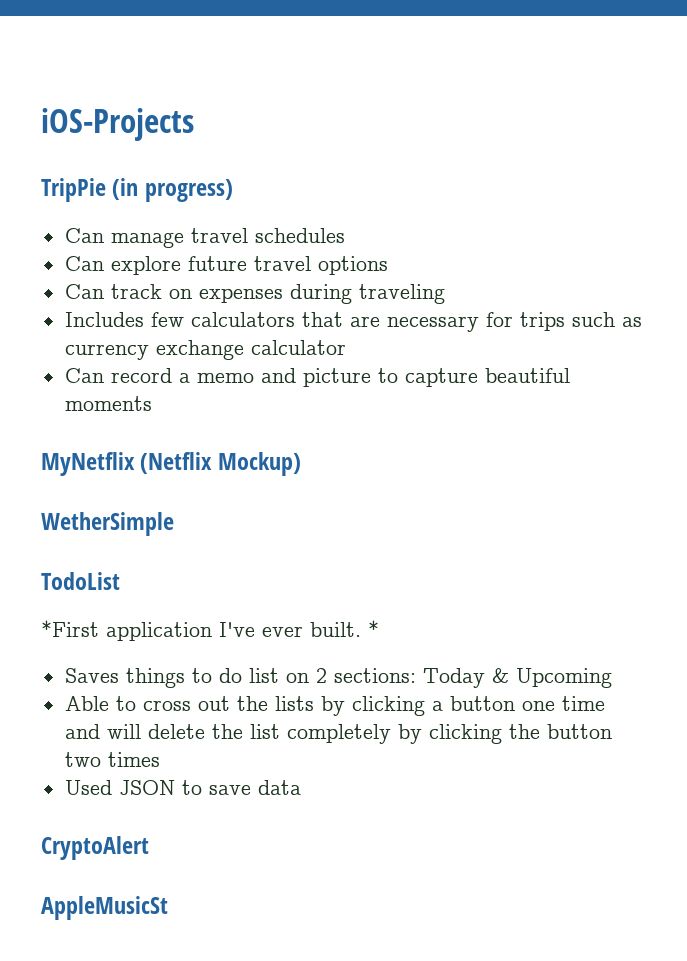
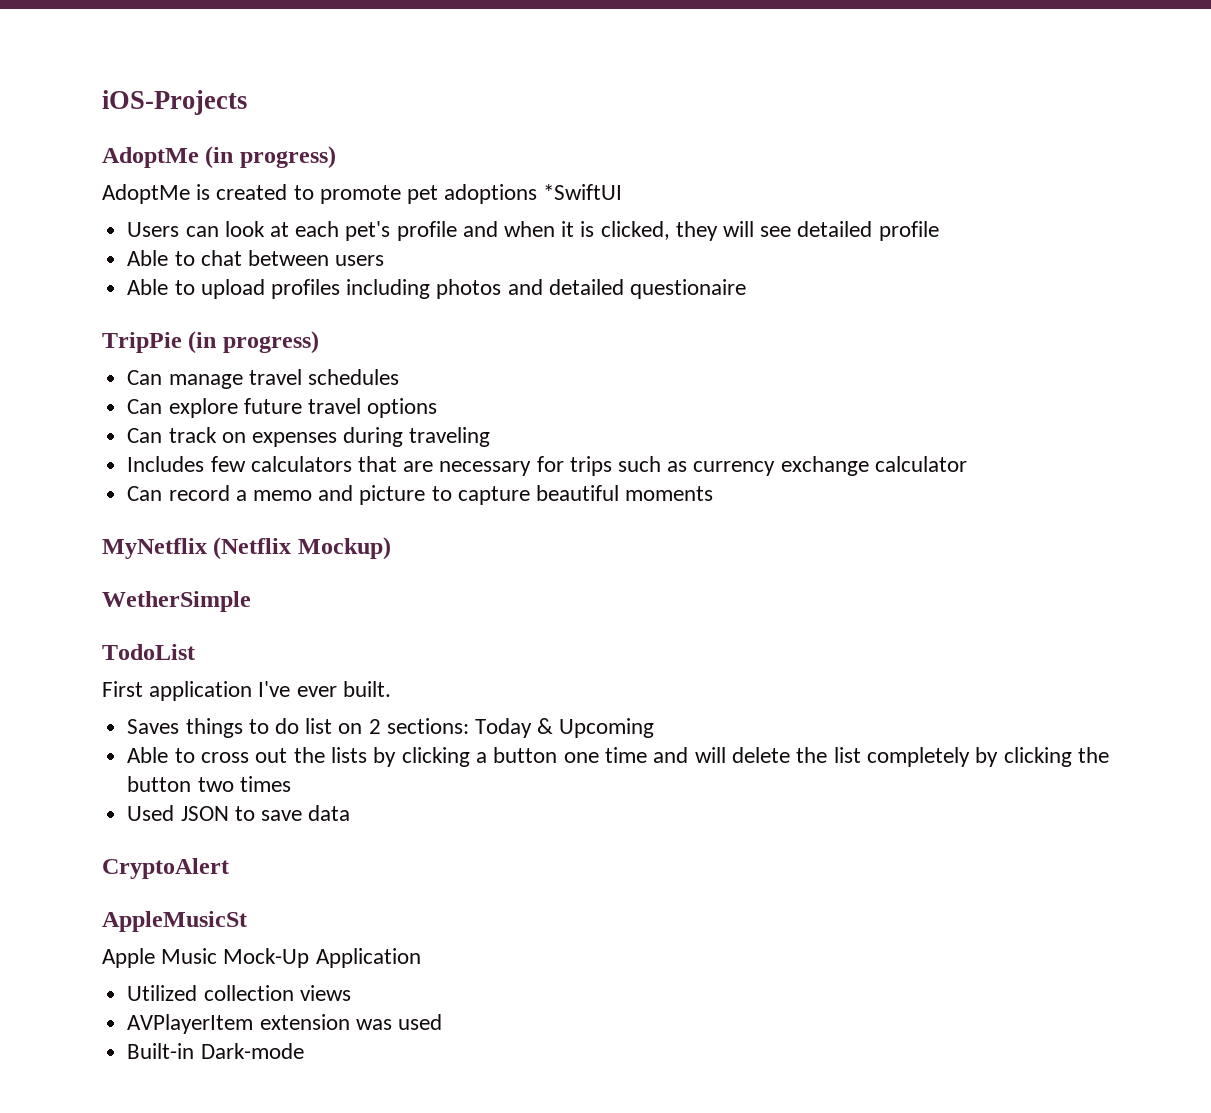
(194, 124) none -> [102,146,336,169] [102,184,623,204] [127,221,939,241] [127,250,385,266] [127,279,746,299] // AdoptMe (in progress) // AdoptMe is created to promote pet adoptions *SwiftUI // Users can look at each pet's profile and when it is clicked, they will see detailed profile // Able to chat between users // Able to upload profiles including photos and detailed questionaire
[41,620,99,637] *First -> [102,681,143,697] First
[368,620,379,637] * -> (391, 689) none
(168, 908) none -> [102,948,421,968] [127,985,351,1001] [127,1014,442,1034] [127,1043,304,1059] // Apple Music Mock-Up Application // Utilized collection views // AVPlayerItem extension was used // Built-in Dark-mode

